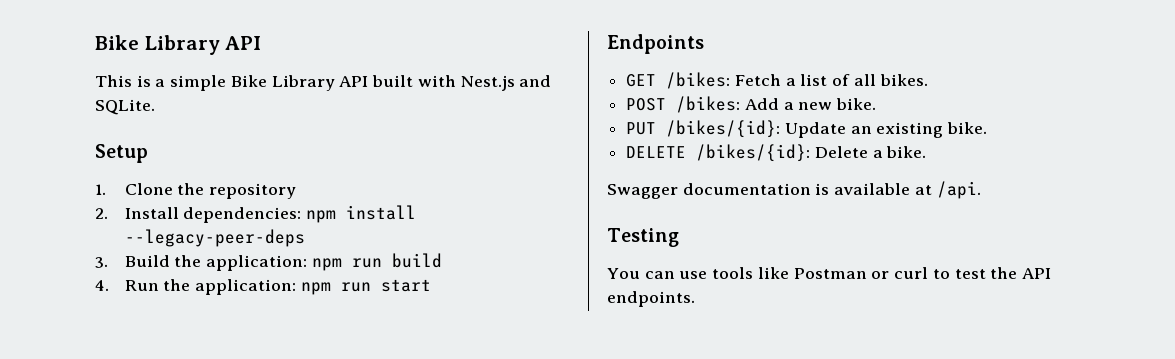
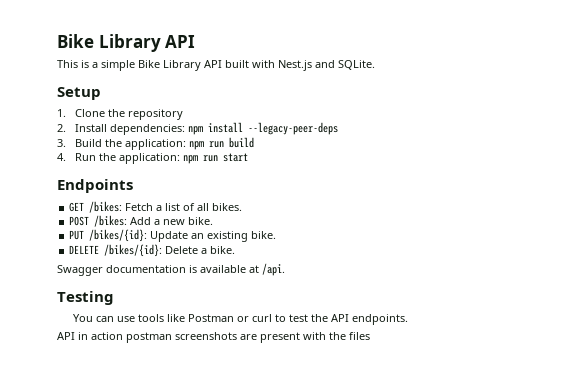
(695, 299) none -> [57,332,370,343] // API in action postman screenshots are present with the files

